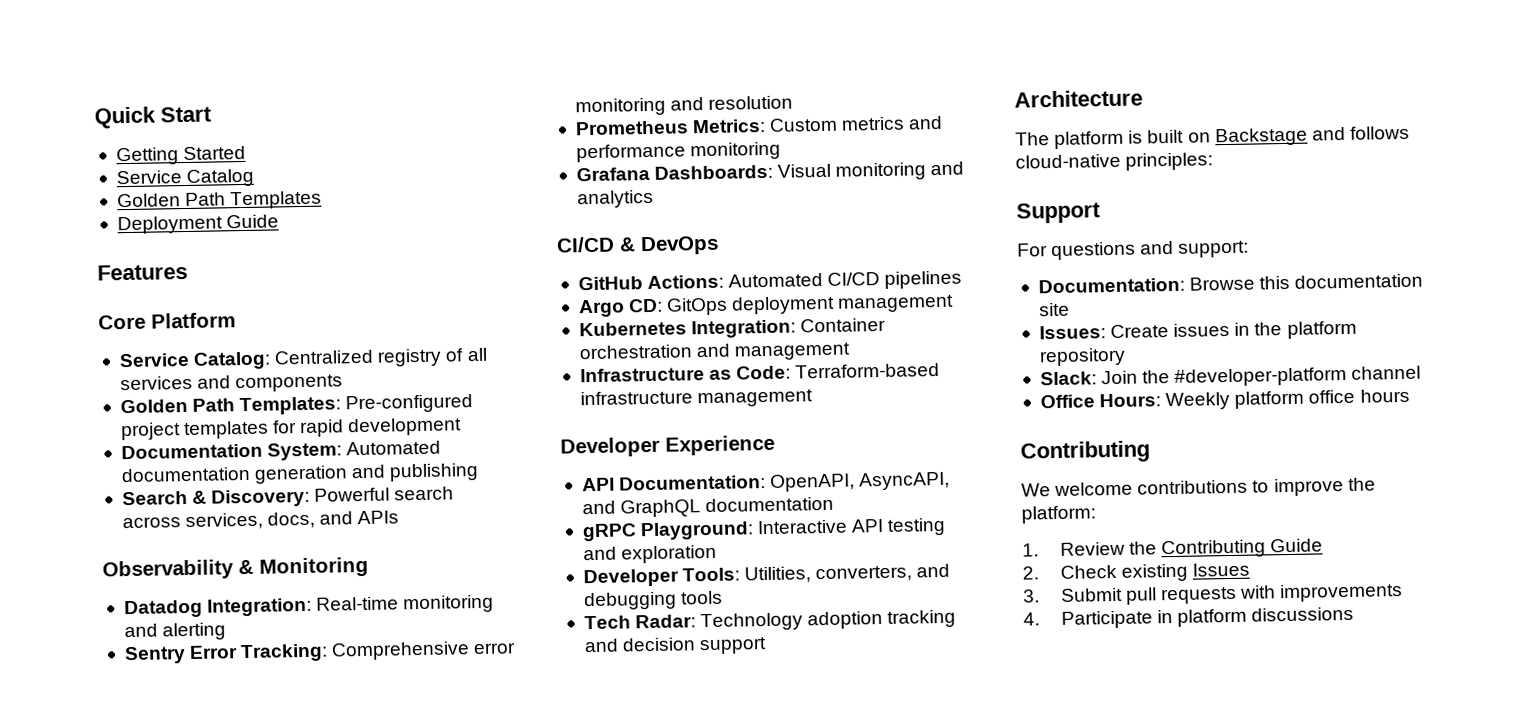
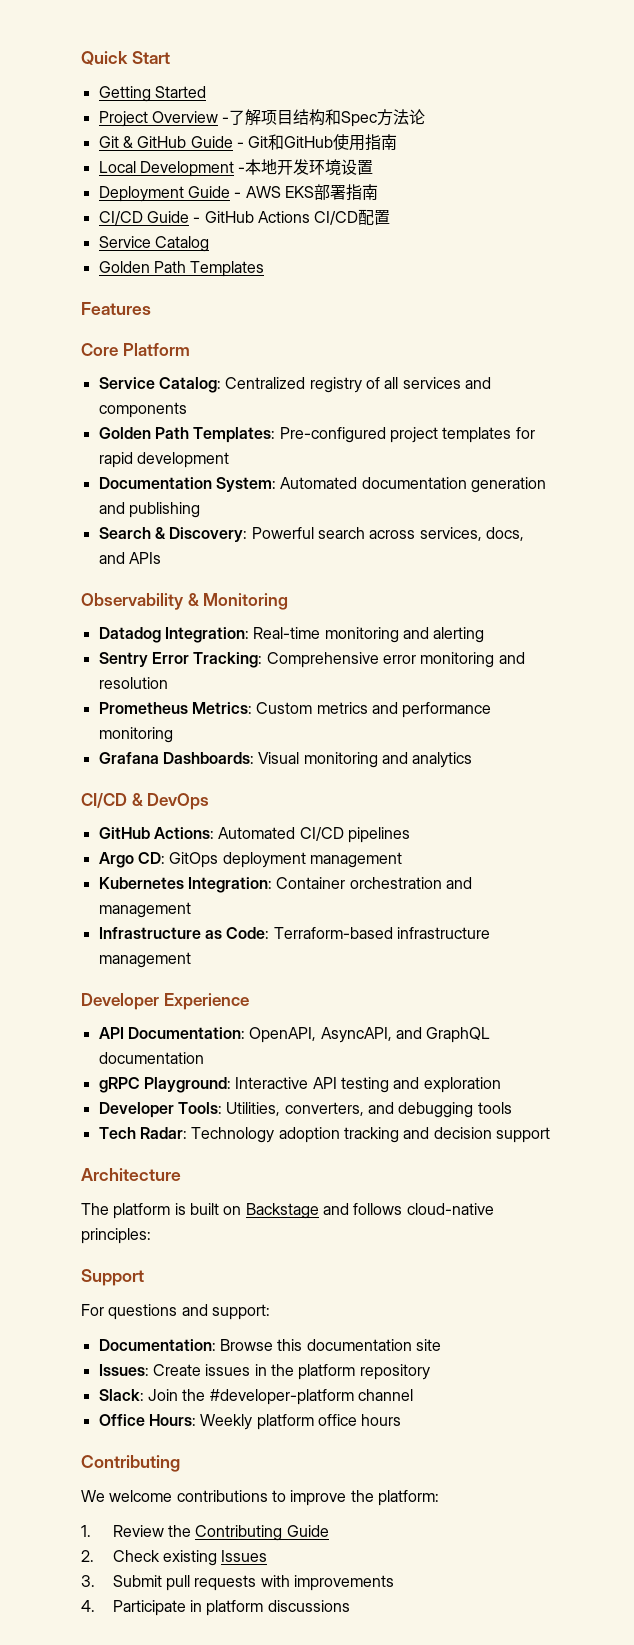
(247, 153) none -> [98,109,426,127] [98,134,398,151] [98,159,374,177] [98,184,378,202] [98,209,391,225] // Project Overview -了解项目结构和Spec方法论 // Git & GitHub Guide - Git和GitHub使用指南 // Local Development -本地开发环境设置 // Deployment Guide - AWS EKS部署指南 // CI/CD Guide - GitHub Actions CI/CD配置
[116,214,280,235] // Deployment Guide -> (265, 269) none

